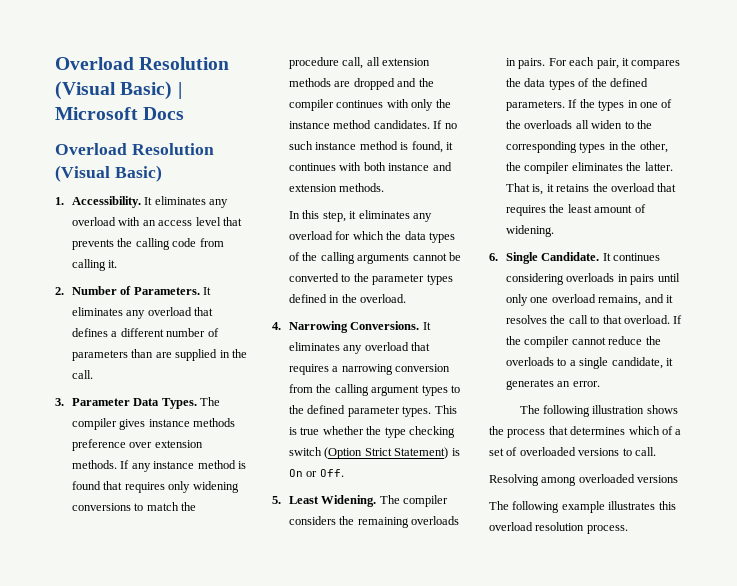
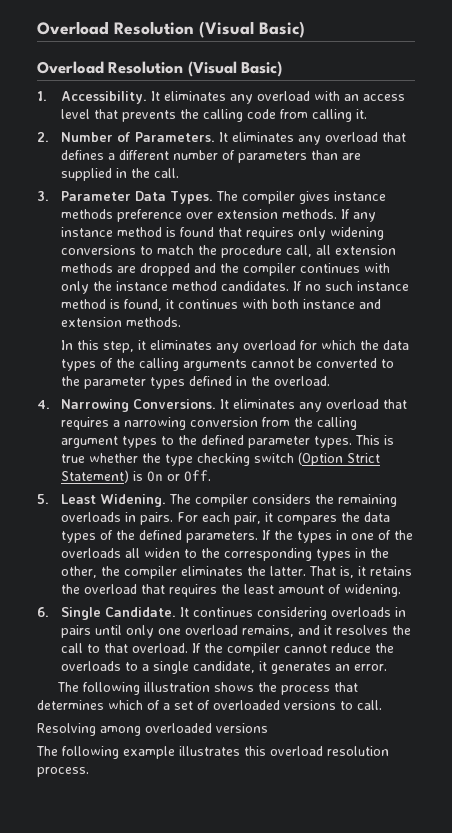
[55,57,230,70] [55,81,182,100] [55,107,185,120] Overload Resolution (Visual Basic) | Microsoft Docs -> [37,21,305,38] Overload Resolution (Visual Basic)

